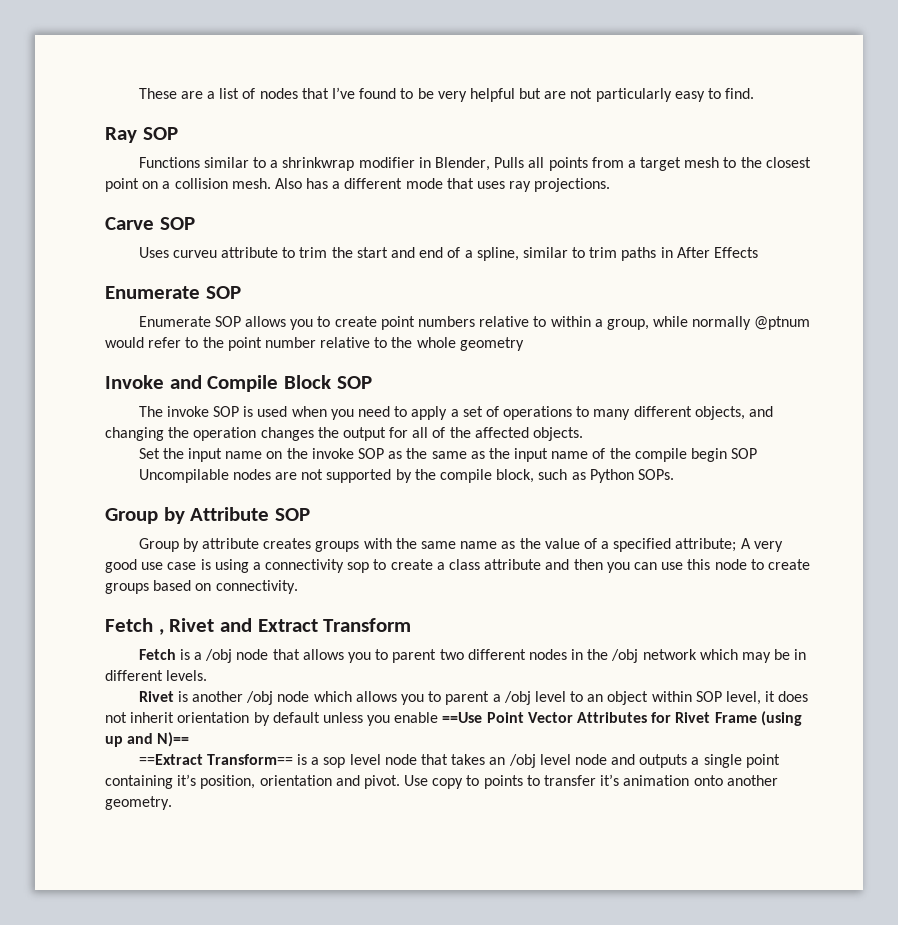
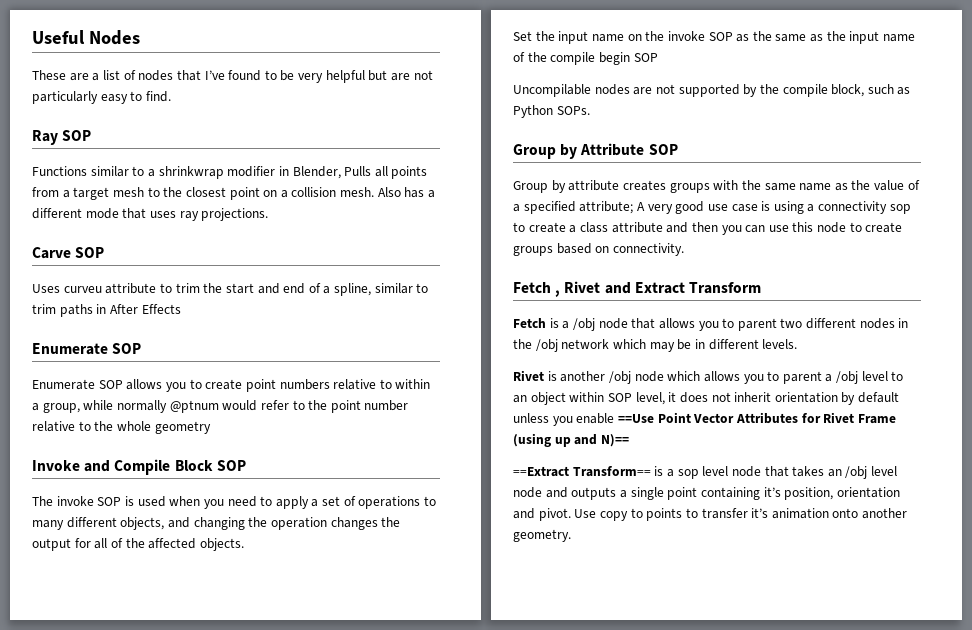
(138, 93) none -> [32,30,140,45] Useful Nodes //

